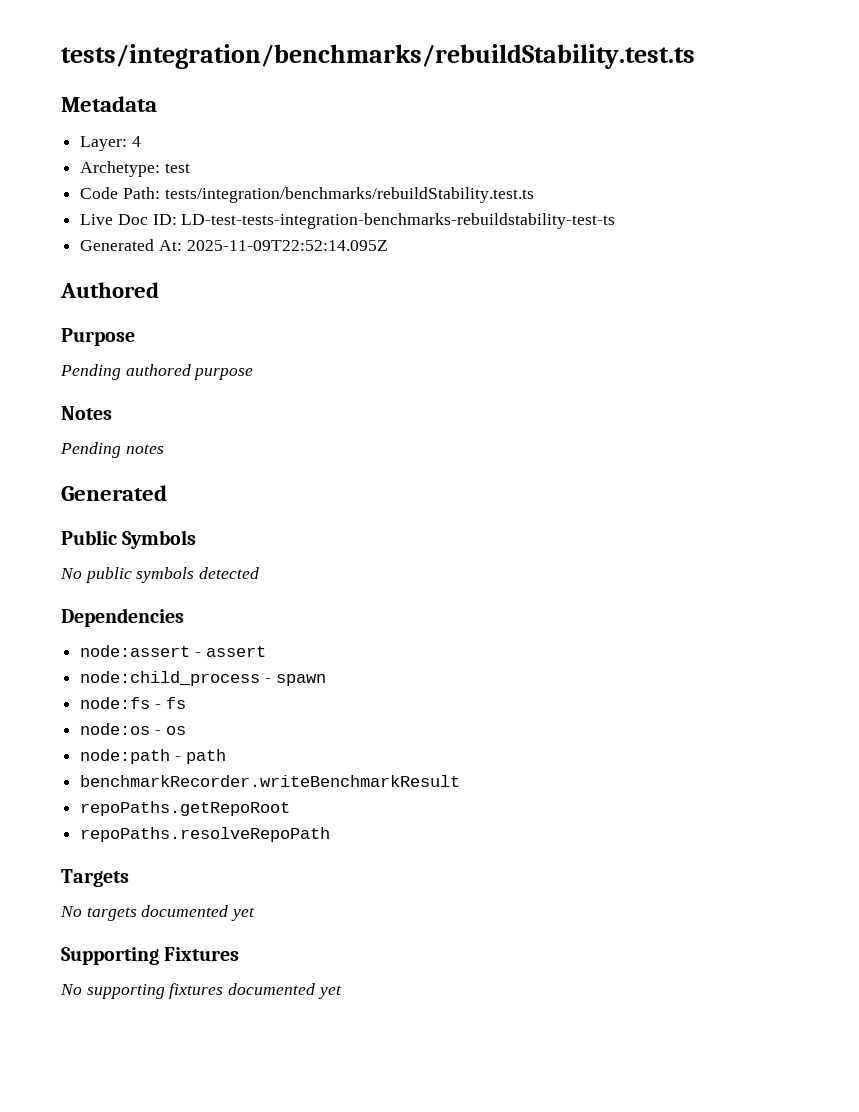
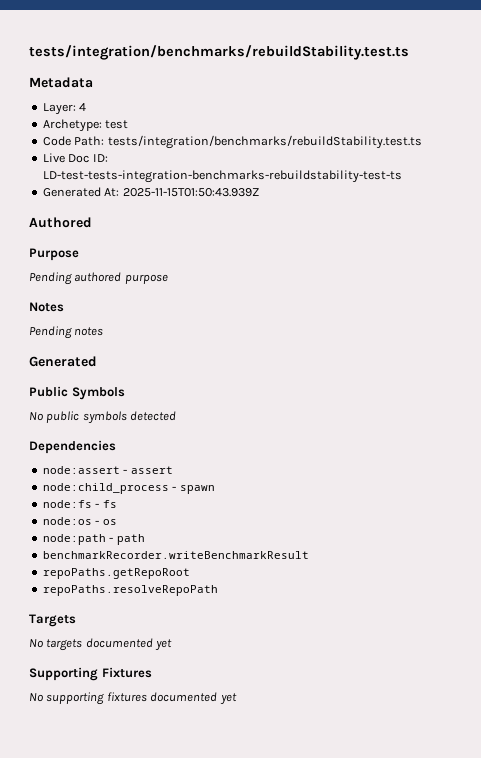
[186,240,388,251] 2025-11-09T22:52:14.095Z -> [122,188,259,197] 2025-11-15T01:50:43.939Z

